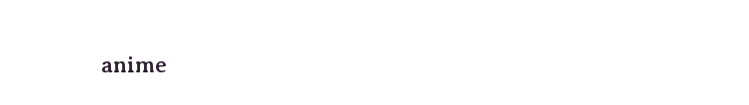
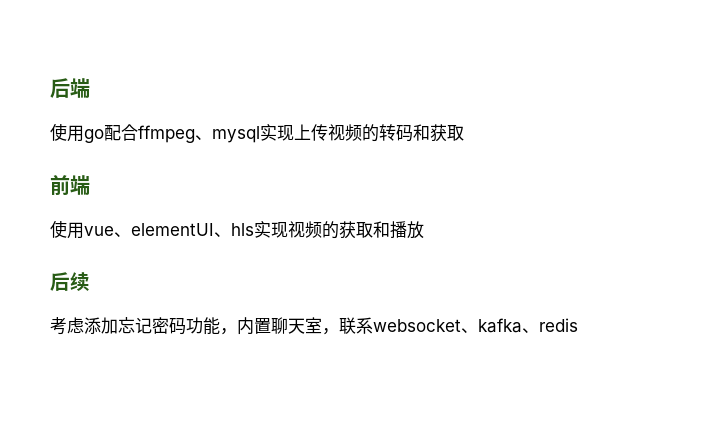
[101,56,168,73] anime -> [50,78,90,98] [50,123,464,143] [50,175,90,196] [50,220,424,239] [50,272,90,291] [50,317,578,335] 后端 // 使用go配合ffmpeg、mysql实现上传视频的转码和获取 // 前端 // 使用vue、elementUI、hls实现视频的获取和播放 // 后续 // 考虑添加忘记密码功能，内置聊天室，联系websocket、kafka、redis

